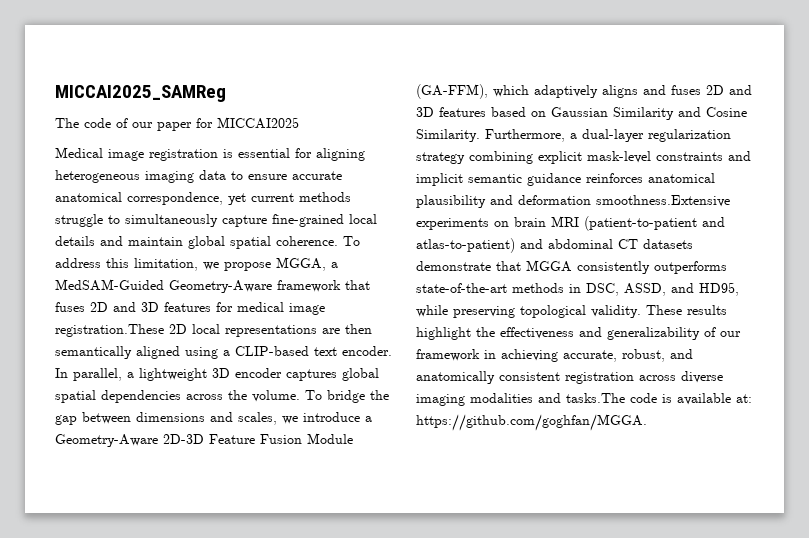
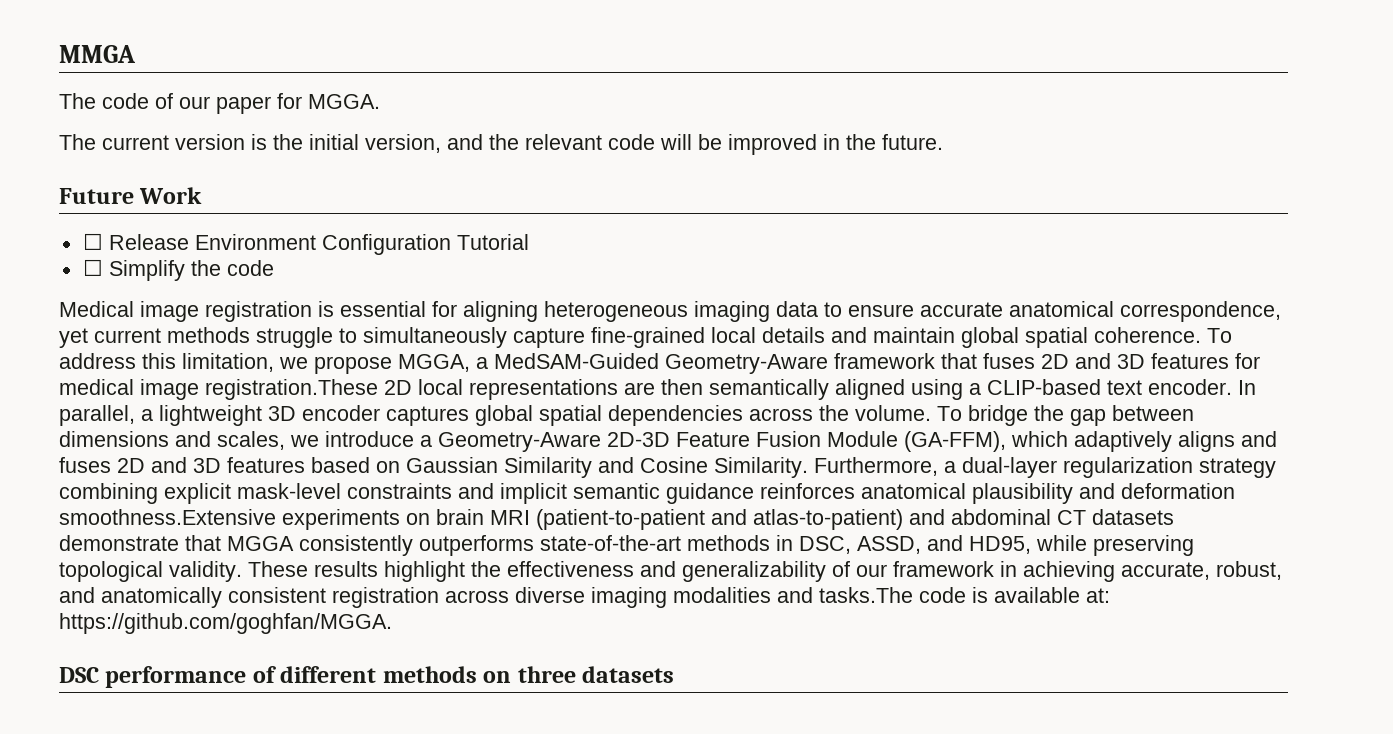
[55,85,226,102] MICCAI2025_SAMReg -> [59,45,136,63] MMGA
[217,117,299,129] MICCAI2025 -> [308,94,380,109] [59,134,943,155] [59,187,203,204] [82,233,529,255] [82,259,274,281] MGGA. // The current version is the initial version, and the relevant code will be improved in the future. // Future Work // ☐ Release Environment Configuration Tutorial // ☐ Simplify the code
(647, 422) none -> [59,666,675,688] // DSC performance of different methods on three datasets

